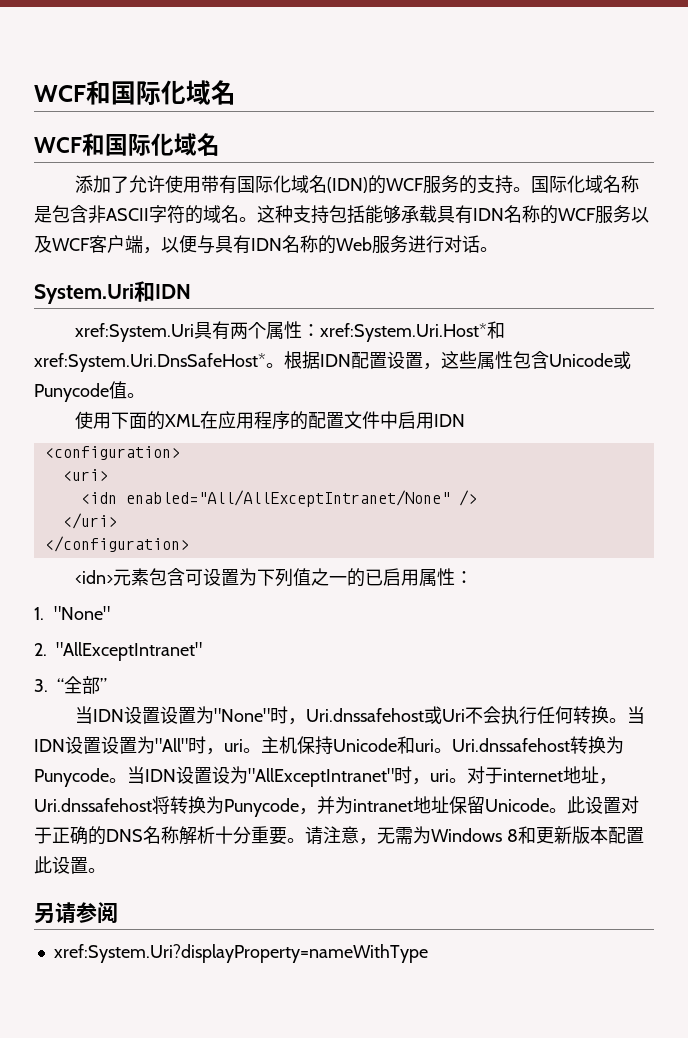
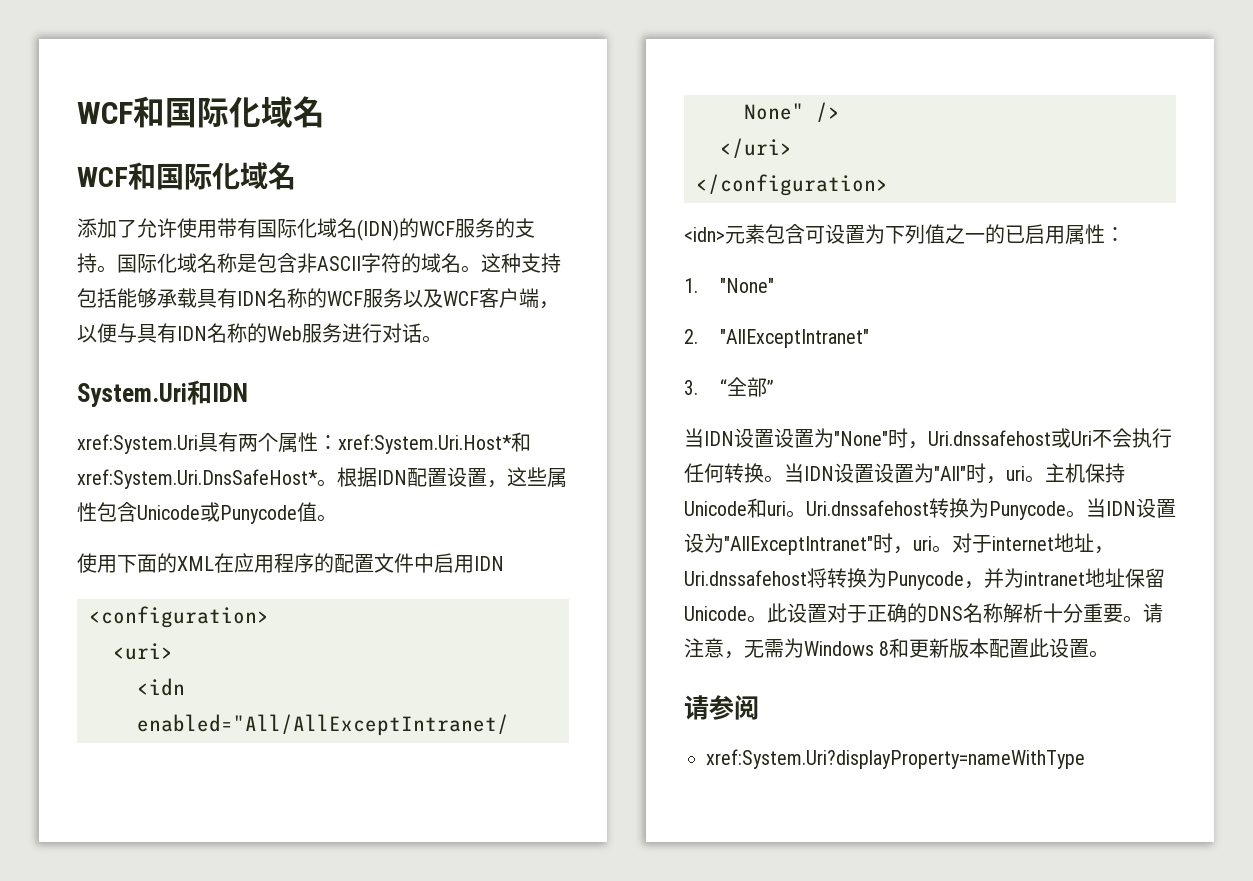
[34,903,55,924] 另 -> (1110, 654) none

